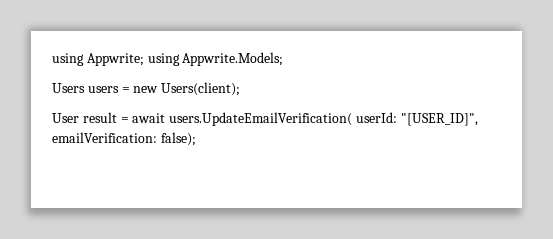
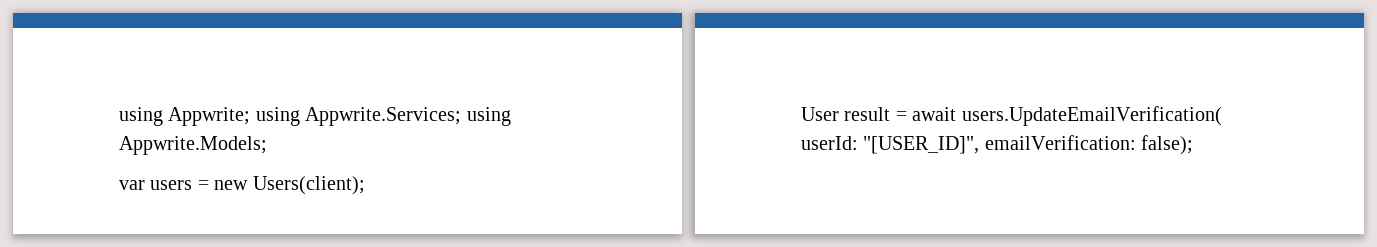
(180, 59) none -> [305,107,511,126] Appwrite.Services; using
[52,83,85,93] Users -> [119,180,145,190] var

